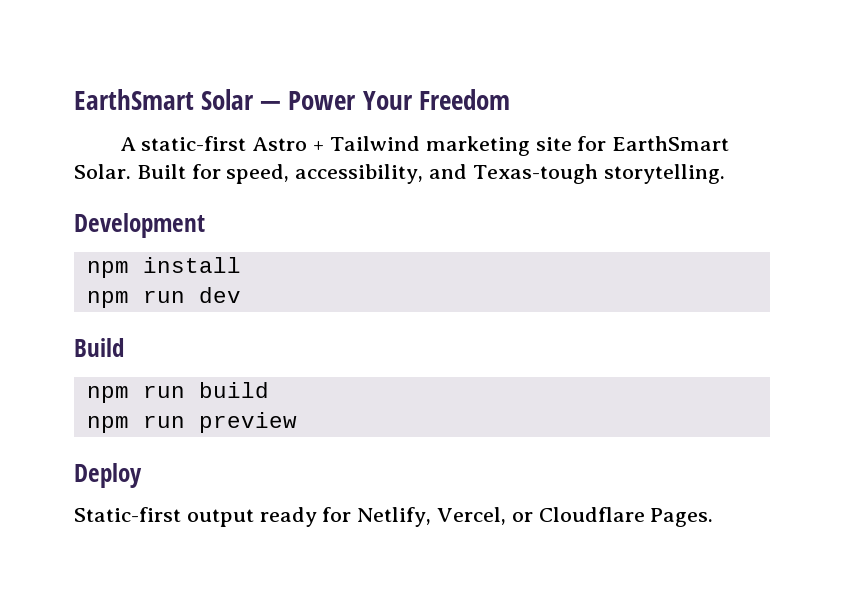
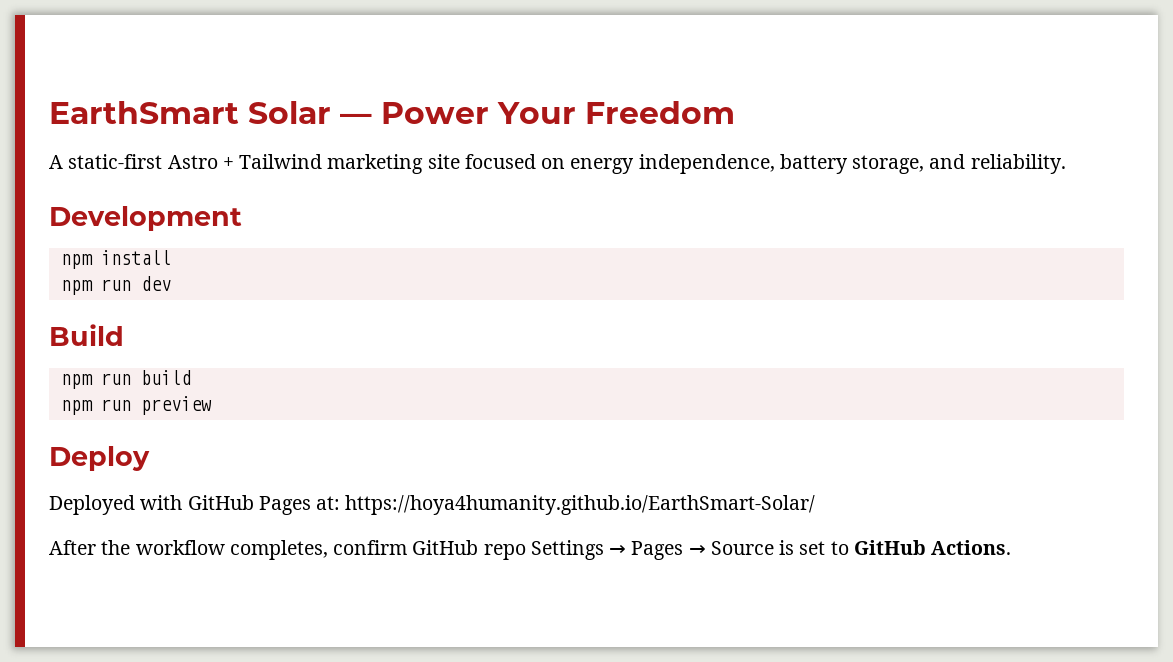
[577,136,730,151] [74,164,725,184] for EarthSmart Solar. Built for speed, accessibility, and Texas-tough storytelling. -> [464,154,1066,174] focused on energy independence, battery storage, and reliability.
[74,507,714,527] Static-first output ready for Netlify, Vercel, or Cloudflare Pages. -> [49,495,816,515] [49,540,1012,560] Deployed with GitHub Pages at: https://hoya4humanity.github.io/EarthSmart-Solar/ // After the workflow completes, confirm GitHub repo Settings → Pages → Source is set to GitHub Actions.

